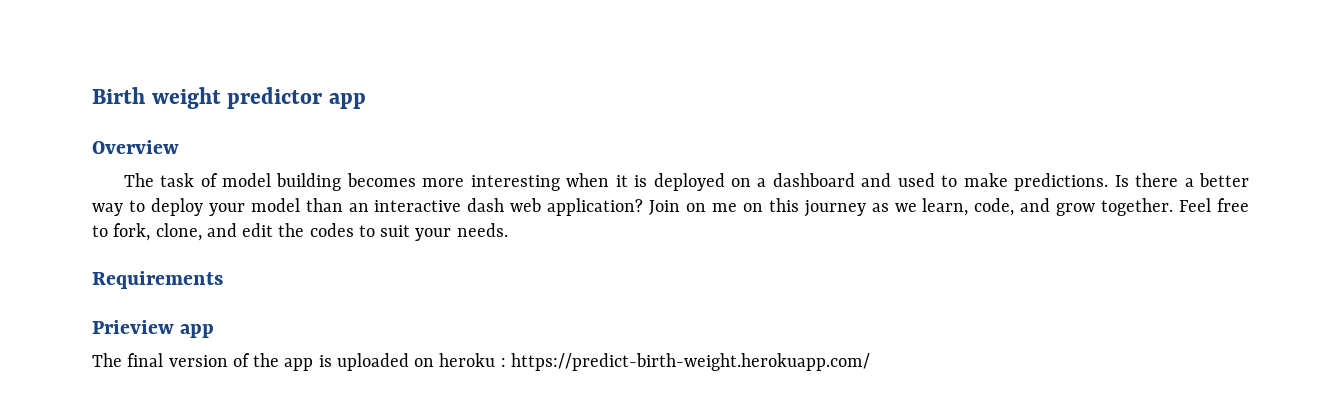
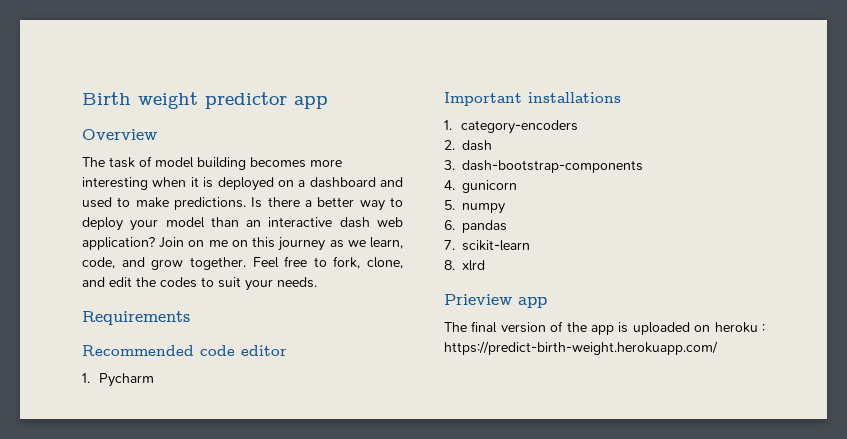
(223, 280) none -> [82,345,287,356] [82,373,155,387] [444,92,621,106] [444,120,579,134] [444,140,492,151] [444,160,643,173] [444,180,517,193] [444,200,505,214] [444,220,507,233] [444,240,530,251] [444,260,485,271] // Recommended code editor // 1. Pycharm // Important installations // 1. category-encoders // 2. dash // 3. dash-bootstrap-components // 4. gunicorn // 5. numpy // 6. pandas // 7. scikit-learn // 8. xlrd

